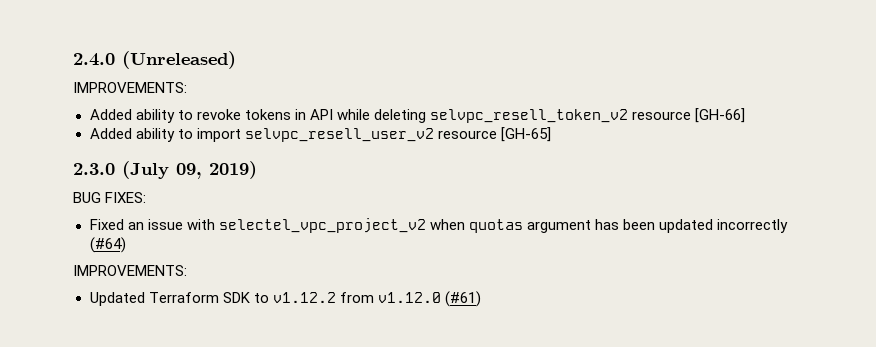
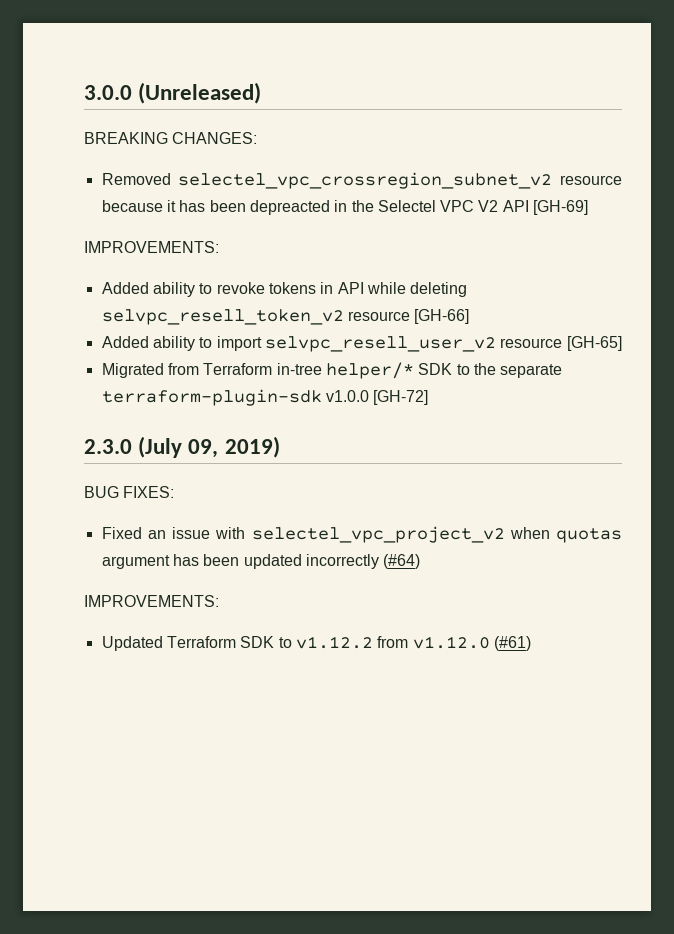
[73,53,115,66] 2.4.0 -> [84,85,132,100] 3.0.0
(236, 60) none -> [84,132,258,144] [101,172,622,189] [101,200,589,215] // BREAKING CHANGES: // Removed selectel_vpc_crossregion_subnet_v2 resource because it has been depreacted in the Selectel VPC V2 API [GH-69]
(551, 134) none -> [101,362,563,379] [101,389,429,406] // Migrated from Terraform in-tree helper/* SDK to the separate terraform-plugin-sdk v1.0.0 [GH-72]

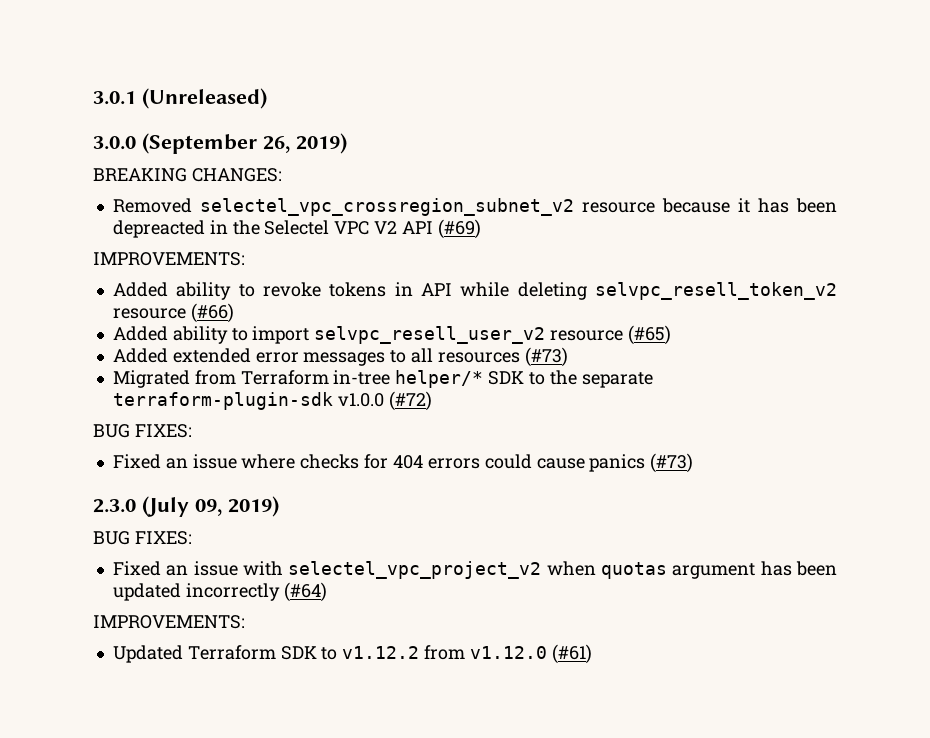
[84,82,262,104] 3.0.0 (Unreleased) -> [93,88,267,109] [93,133,347,154] 3.0.1 (Unreleased) // 3.0.0 (September 26, 2019)
[533,200,589,215] [GH-69] -> [437,219,481,239] (#69)
[414,309,470,324] [GH-66] -> [190,303,234,323] (#66)
[566,336,622,351] [GH-65] -> [627,325,671,345] [112,347,568,367] (#65) // Added extended error messages to all resources (#73)
[373,390,429,405] [GH-72] -> [388,391,432,411] [93,424,192,438] [112,453,694,473] (#72) // BUG FIXES: // Fixed an issue where checks for 404 errors could cause panics (#73)

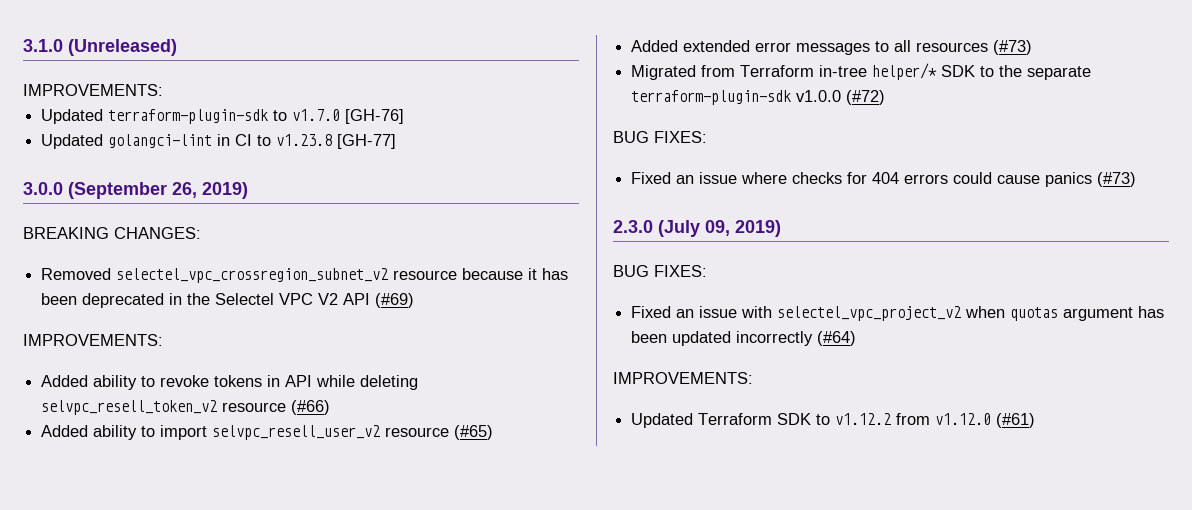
[93,91,136,105] 3.0.1 -> [23,39,63,52] 3.1.0
(267, 98) none -> [23,84,163,96] [41,109,405,124] [41,134,397,149] // IMPROVEMENTS: // Updated terraform-plugin-sdk to v1.7.0 [GH-76] // Updated golangci-lint in CI to v1.23.8 [GH-77]
[112,220,205,238] depreacted -> [82,293,165,308] deprecated

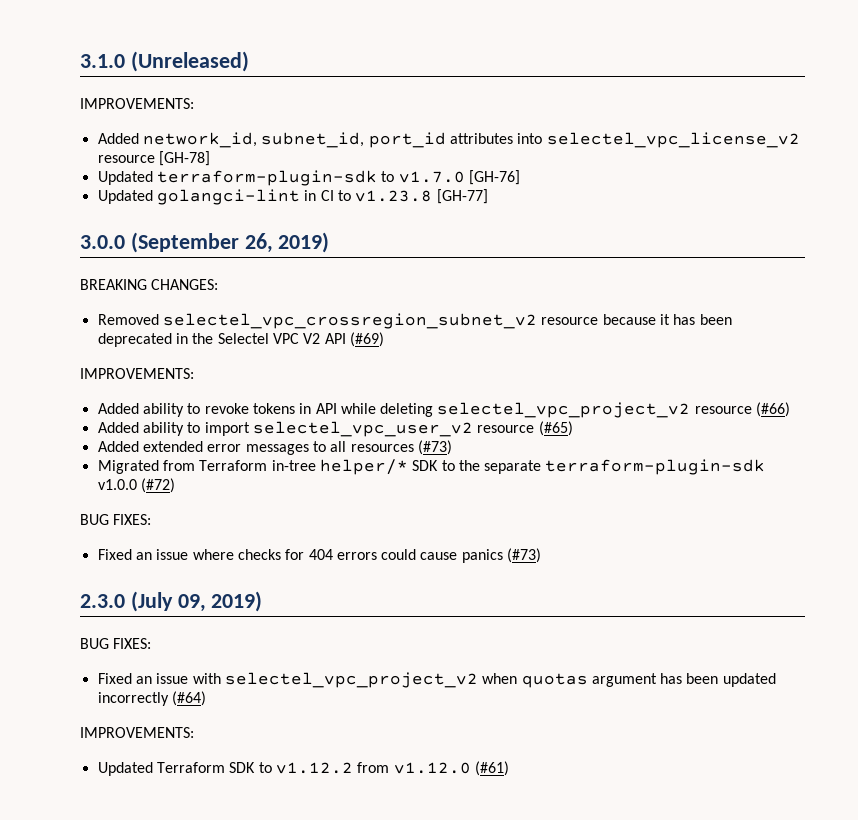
(163, 90) none -> [97,132,800,148] [97,151,210,166] // Added network_id, subnet_id, port_id attributes into selectel_vpc_license_v2 resource [GH-78]
[41,400,218,415] selvpc_resell_token_v2 -> [437,402,691,418] selectel_vpc_project_v2
[212,425,381,440] selvpc_resell_user_v2 -> [252,421,473,437] selectel_vpc_user_v2

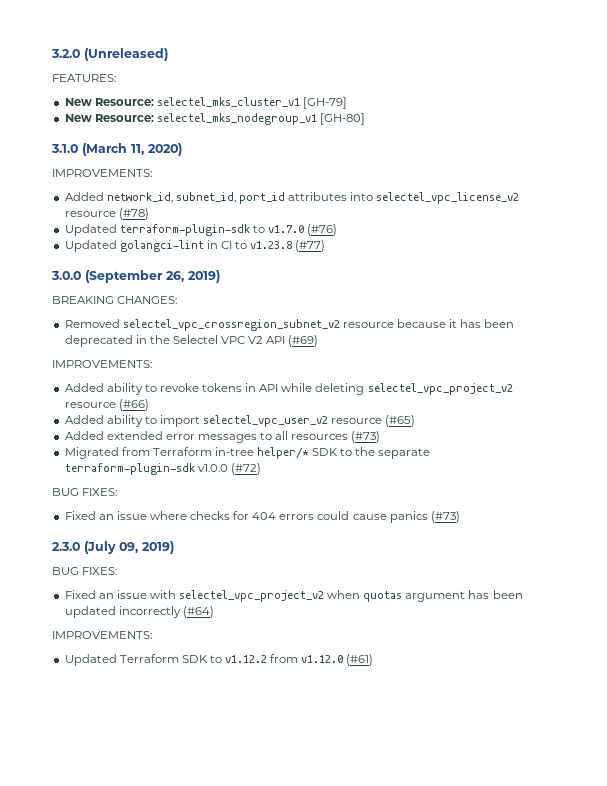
[80,51,249,72] 3.1.0 (Unreleased) -> [51,48,168,61] [52,74,116,82] [64,97,347,109] [64,113,365,125] [51,143,182,156] 3.2.0 (Unreleased) // FEATURES: // New Resource: selectel_mks_cluster_v1 [GH-79] // New Resource: selectel_mks_nodegroup_v1 [GH-80] // 3.1.0 (March 11, 2020)
[158,151,210,166] [GH-78] -> [118,208,149,220] (#78)
[468,170,520,185] [GH-76] -> [307,224,338,236] (#76)
[436,189,488,204] [GH-77] -> [295,240,326,252] (#77)

